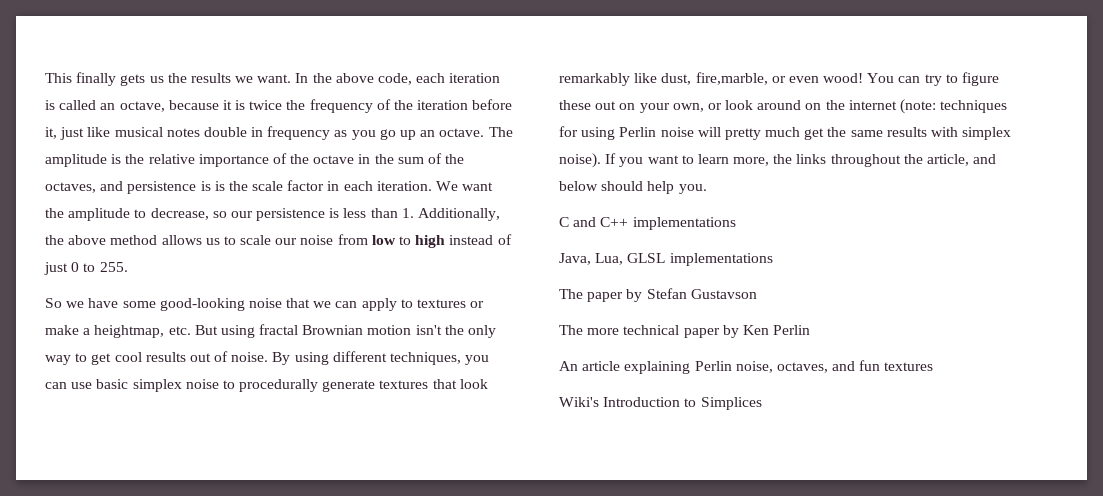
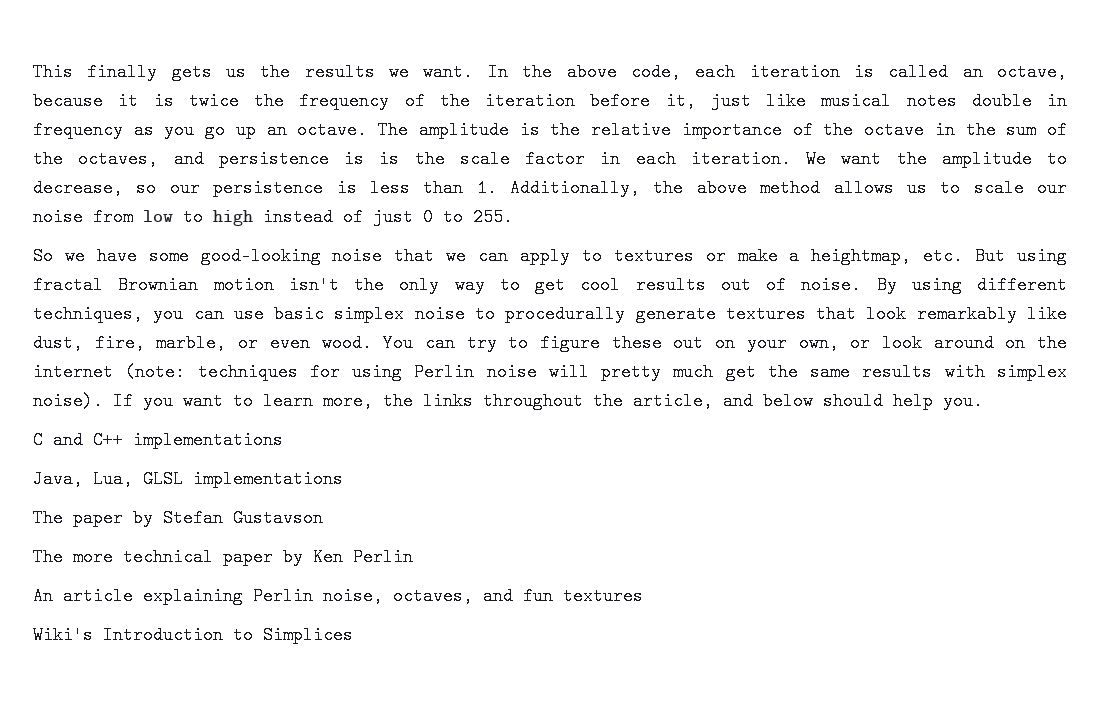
[695,72,768,85] fire,marble, -> [94,334,227,352] fire, marble,
[823,73,864,83] wood! -> [321,334,372,352] wood.

